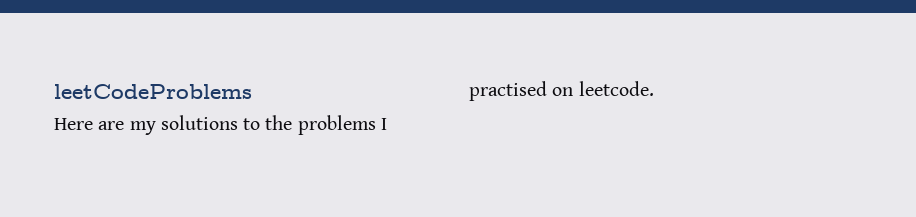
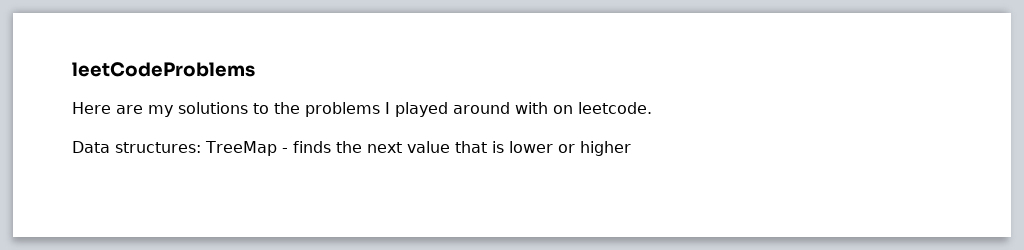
[469,81,547,101] practised -> [395,102,548,117] played around with
(654, 88) none -> [72,141,631,156] // Data structures: TreeMap - finds the next value that is lower or higher

